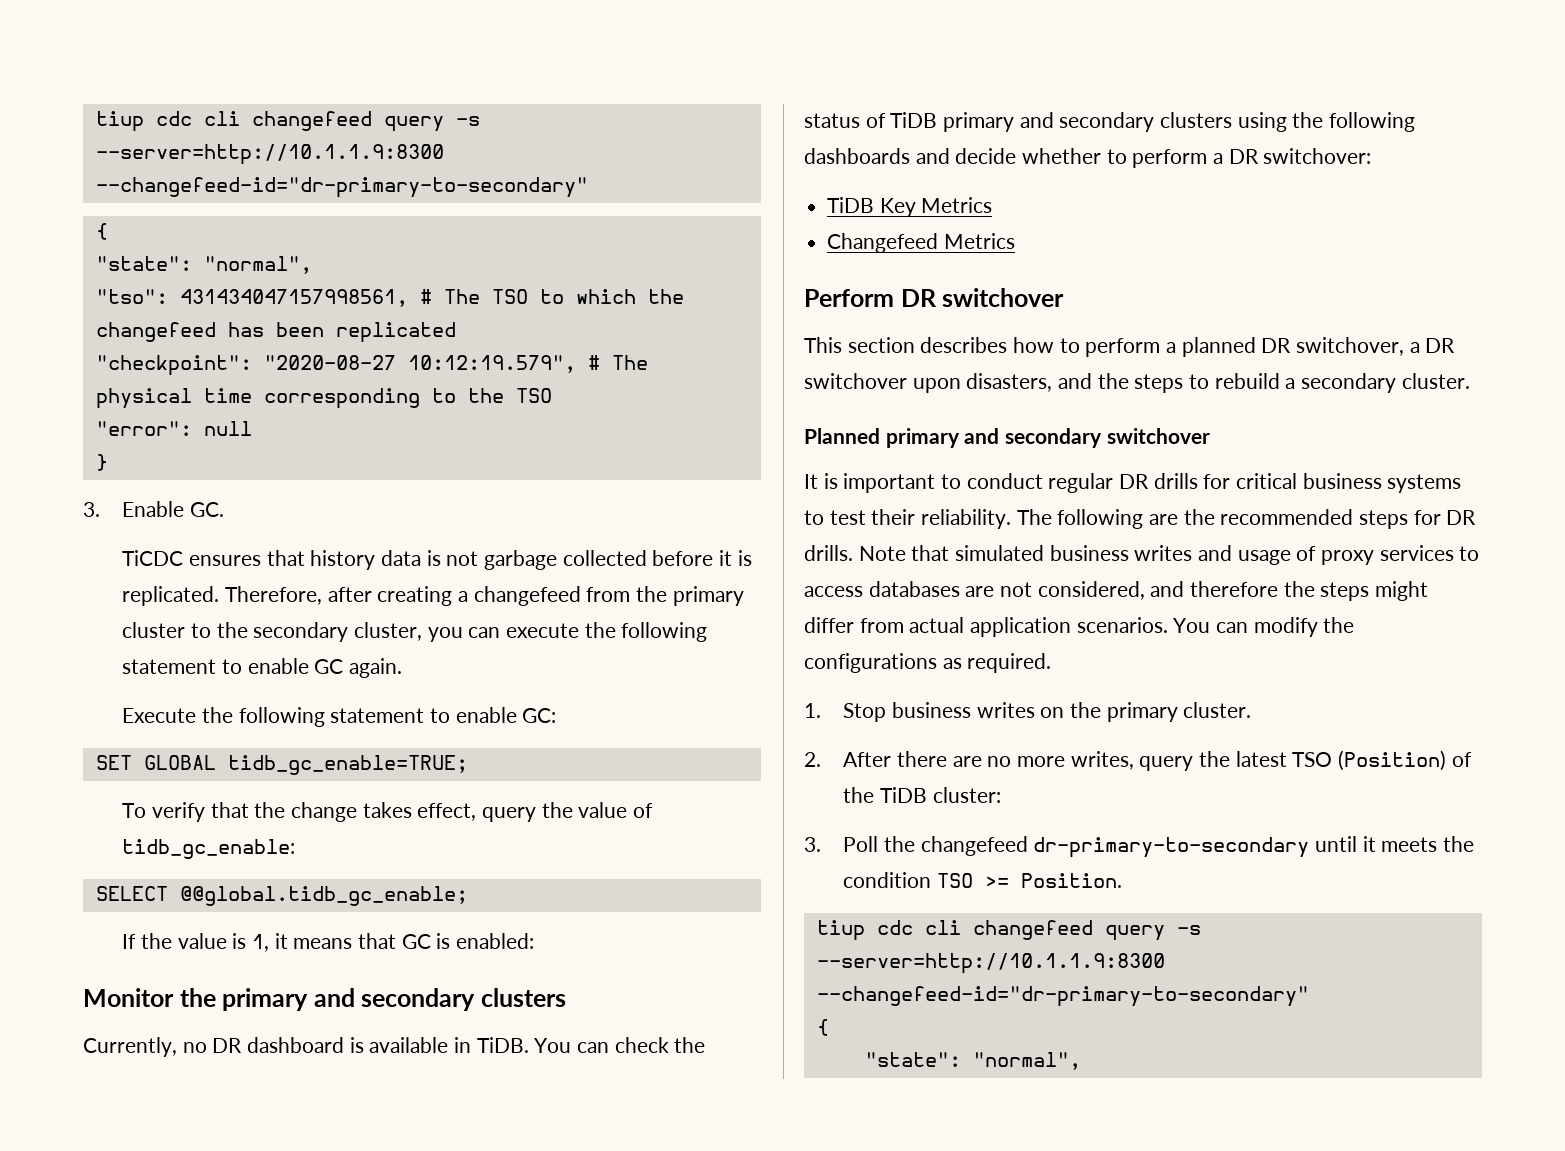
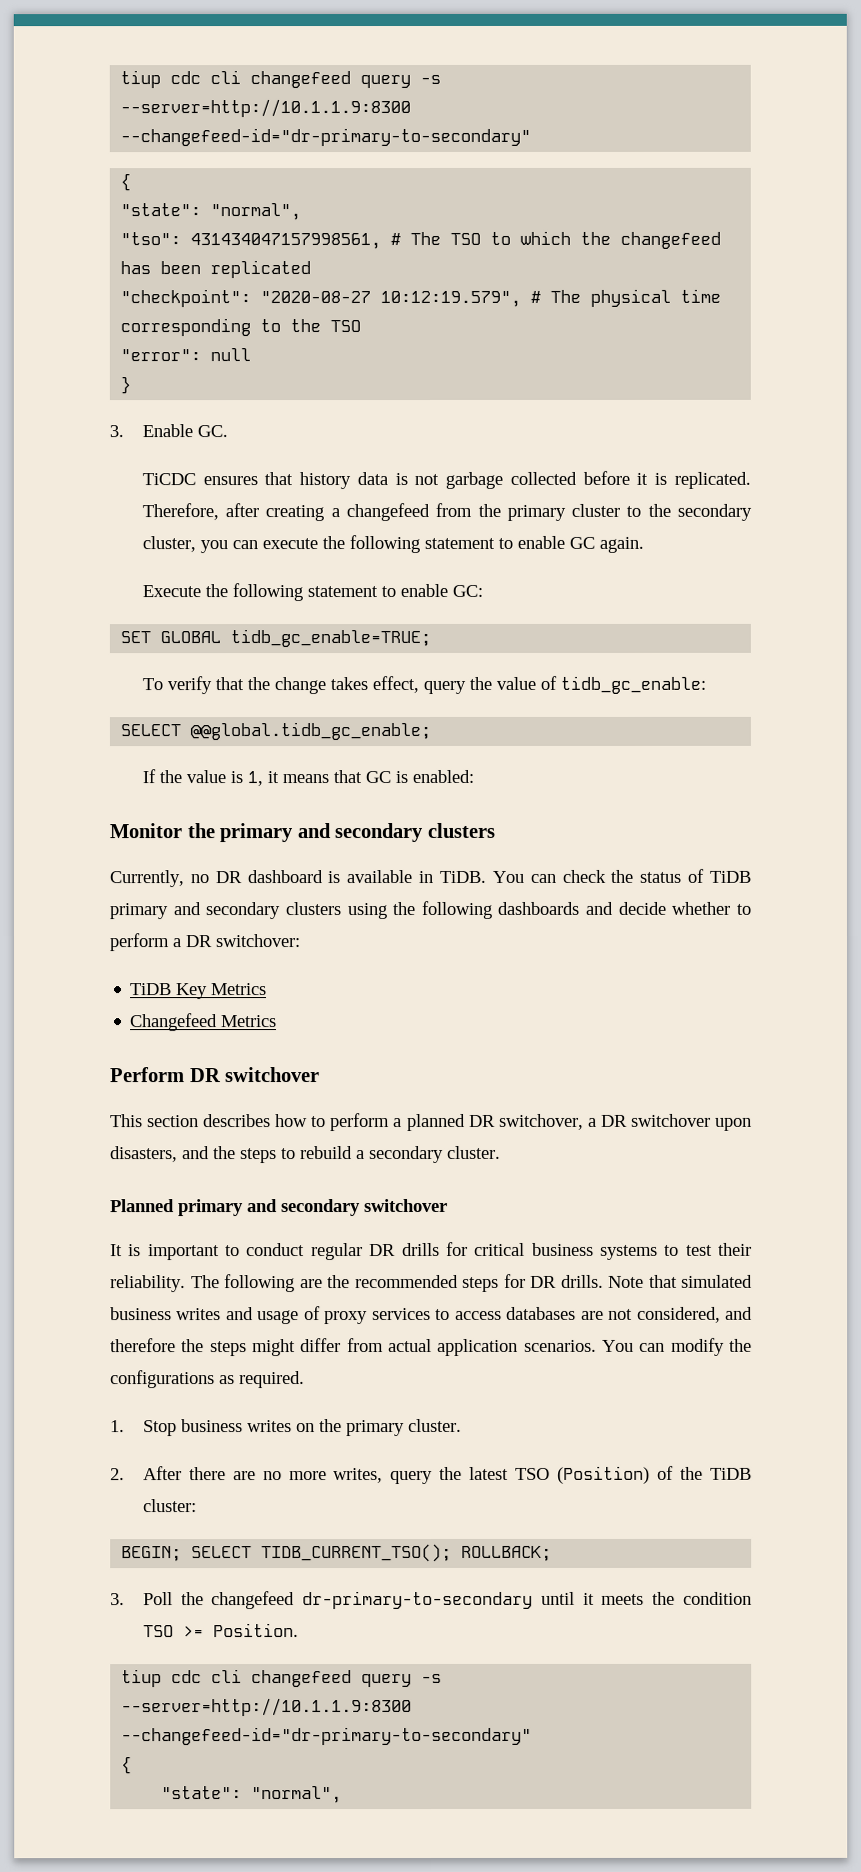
(1001, 795) none -> [121,1543,553,1563] // BEGIN; SELECT TIDB_CURRENT_TSO(); ROLLBACK;

